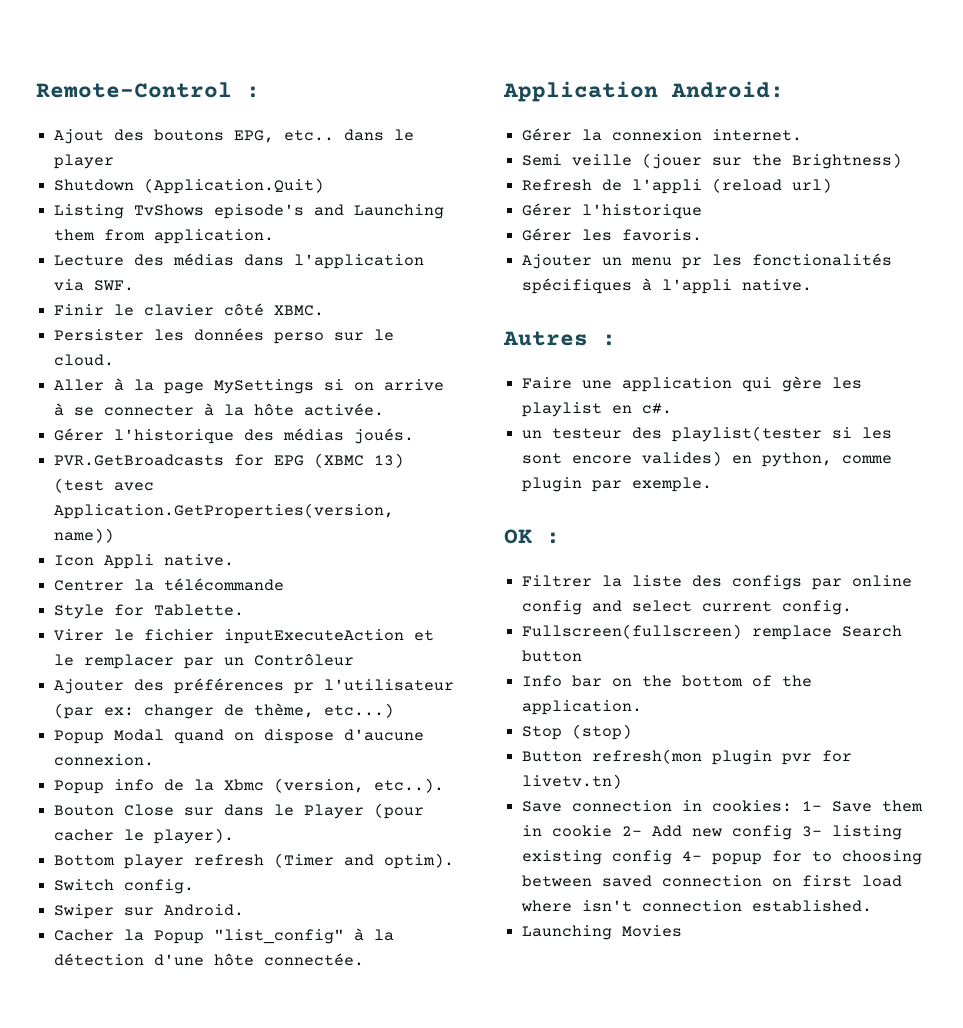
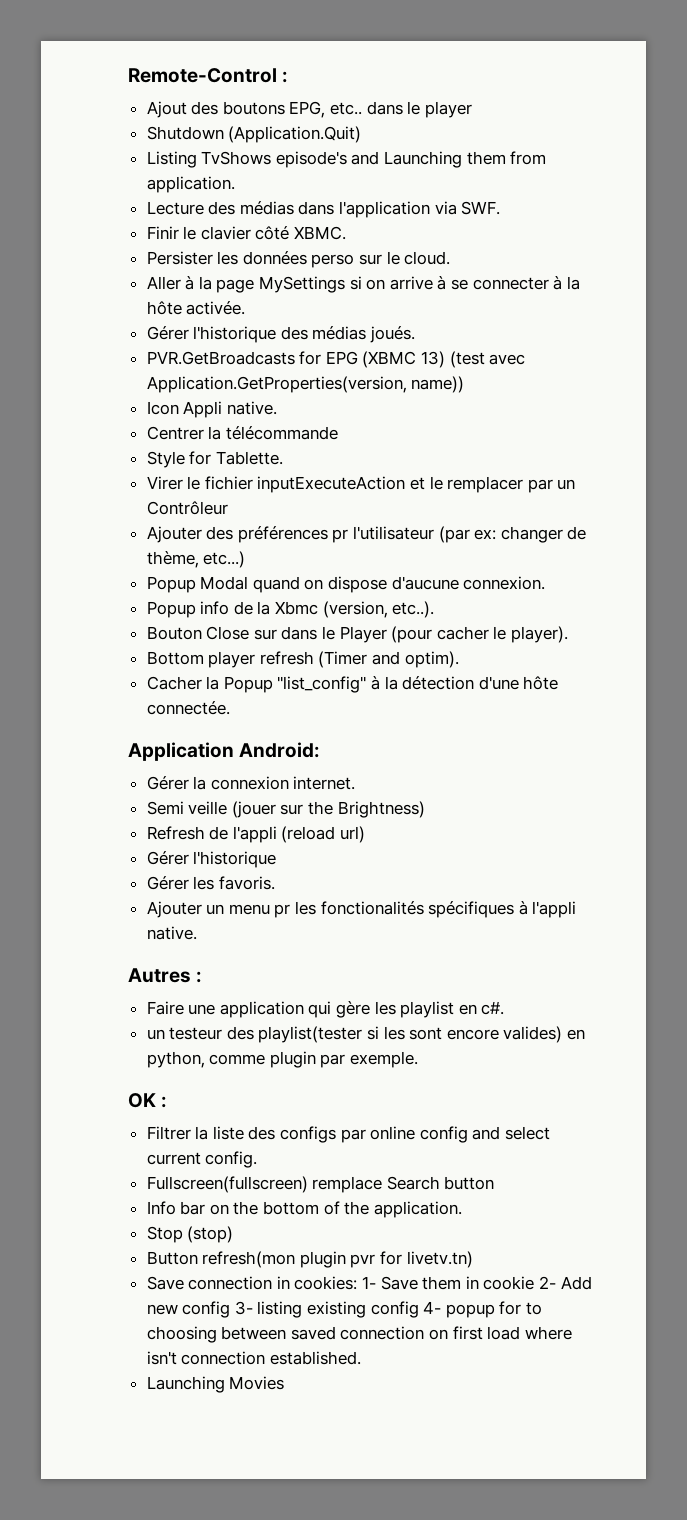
[54,879,195,894] [54,904,245,919] // Switch config. // Swiper sur Android. -> (459, 659) none

